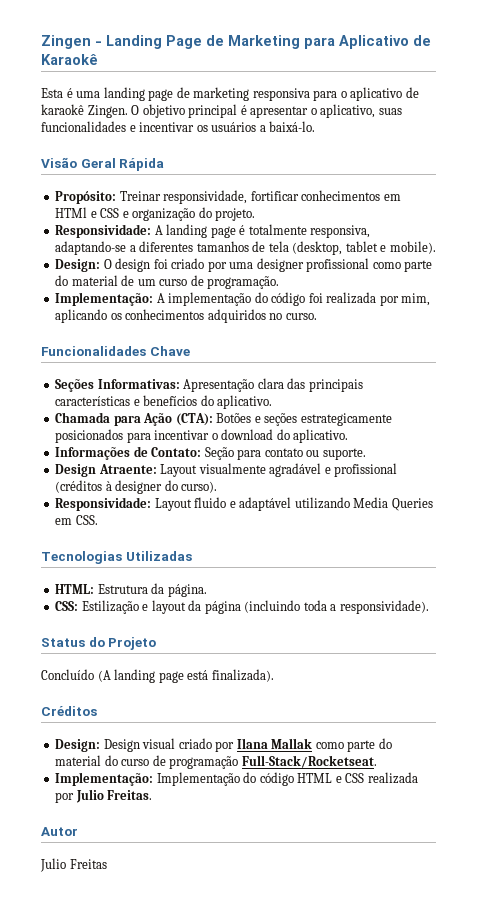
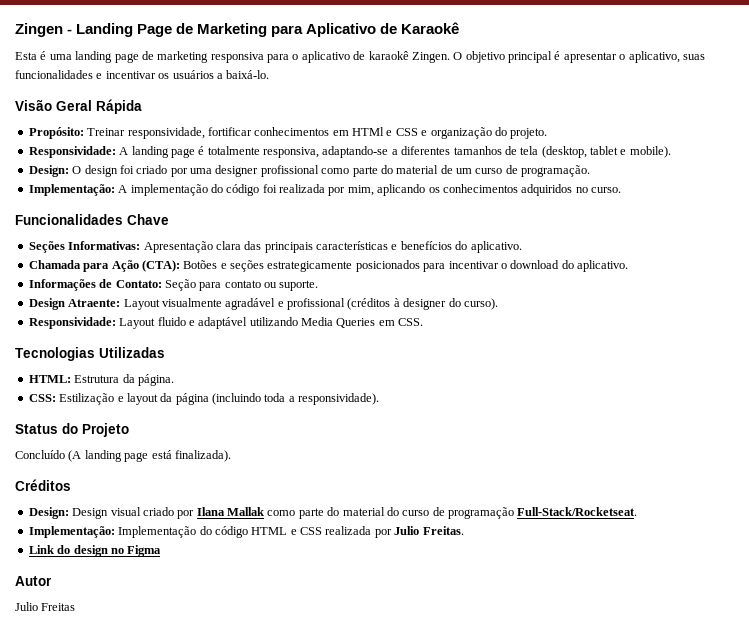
(153, 795) none -> [28,545,162,557] // Link do design no Figma

